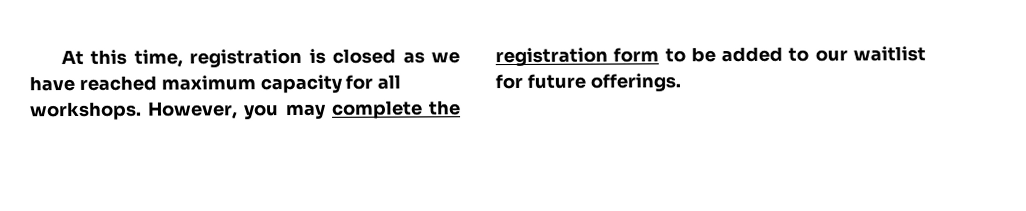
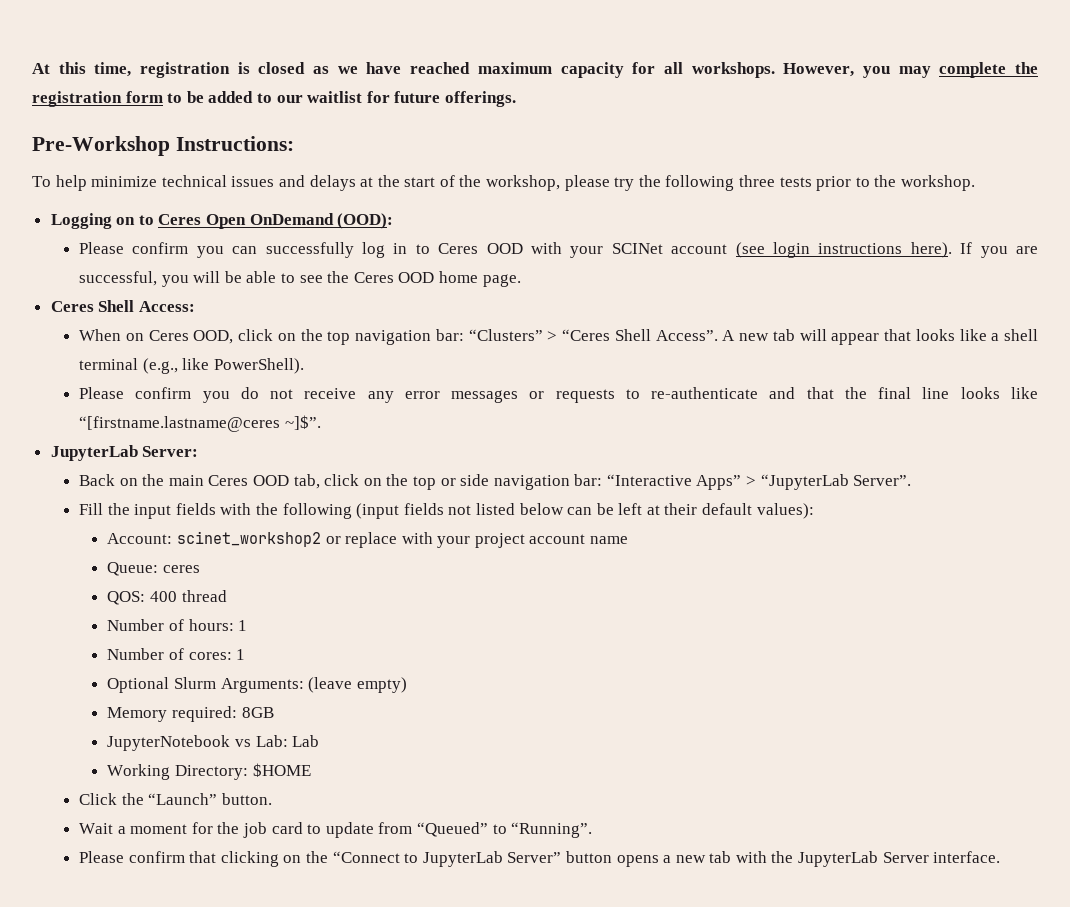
(681, 82) none -> [32,136,294,156] [32,175,975,191] [50,213,394,229] [79,242,1038,258] [79,271,521,287] [50,300,195,312] [79,329,1038,345] [79,358,304,374] [79,387,1038,403] [79,415,321,432] [50,445,199,461] [79,474,912,490] [79,503,814,519] [107,531,629,548] [107,562,200,576] [107,590,227,605] [107,619,248,631] [107,648,246,660] [107,677,407,693] [107,706,274,722] [107,735,320,751] [107,763,311,780] [79,793,272,805] [79,822,593,838] [79,851,1001,867] // Pre-Workshop Instructions: // To help minimize technical issues and delays at the start of the workshop, please try the following three tests prior to the workshop. // Logging on to Ceres Open OnDemand (OOD): // Please confirm you can successfully log in to Ceres OOD with your SCINet account (see login instructions here). If you are successful, you will be able to see the Ceres OOD home page. // Ceres Shell Access: // When on Ceres OOD, click on the top navigation bar: “Clusters” > “Ceres Shell Access”. A new tab will appear that looks like a shell terminal (e.g., like PowerShell). // Please confirm you do not receive any error messages or requests to re-authenticate and that the final line looks like “[firstname.lastname@ceres ~]$”. // JupyterLab Server: // Back on the main Ceres OOD tab, click on the top or side navigation bar: “Interactive Apps” > “JupyterLab Server”. // Fill the input fields with the following (input fields not listed below can be left at their default values): // Account: scinet_workshop2 or replace with your project account name // Queue: ceres // QOS: 400 thread // Number of hours: 1 // Number of cores: 1 // Optional Slurm Arguments: (leave empty) // Memory required: 8GB // JupyterNotebook vs Lab: Lab // Working Directory: $HOME // Click the “Launch” button. // Wait a moment for the job card to update from “Queued” to “Running”. // Please confirm that clicking on the “Connect to JupyterLab Server” button opens a new tab with the JupyterLab Server interface.

